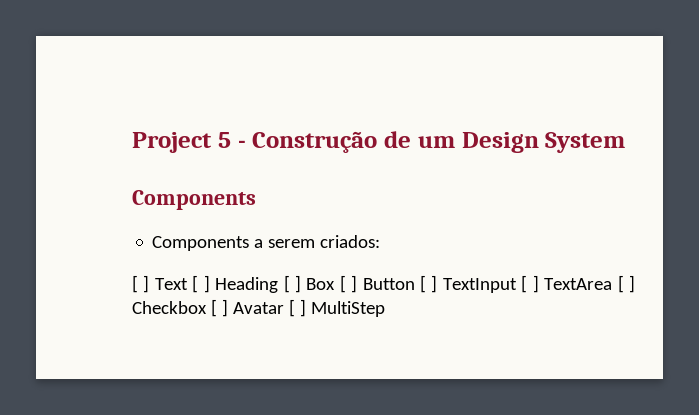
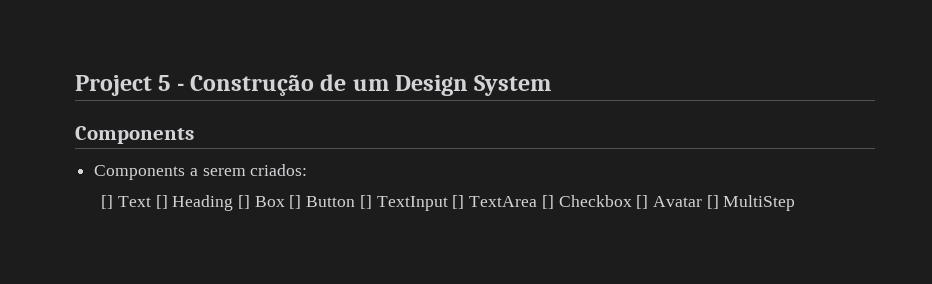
[132,275,636,293] [132,299,306,317] [ ] Text [ ] Heading [ ] Box [ ] Button [ ] TextInput [ ] TextArea [ ] Checkbox [ ] Avatar [ ] -> [101,195,719,211] [] Text [] Heading [] Box [] Button [] TextInput [] TextArea [] Checkbox [] Avatar []

